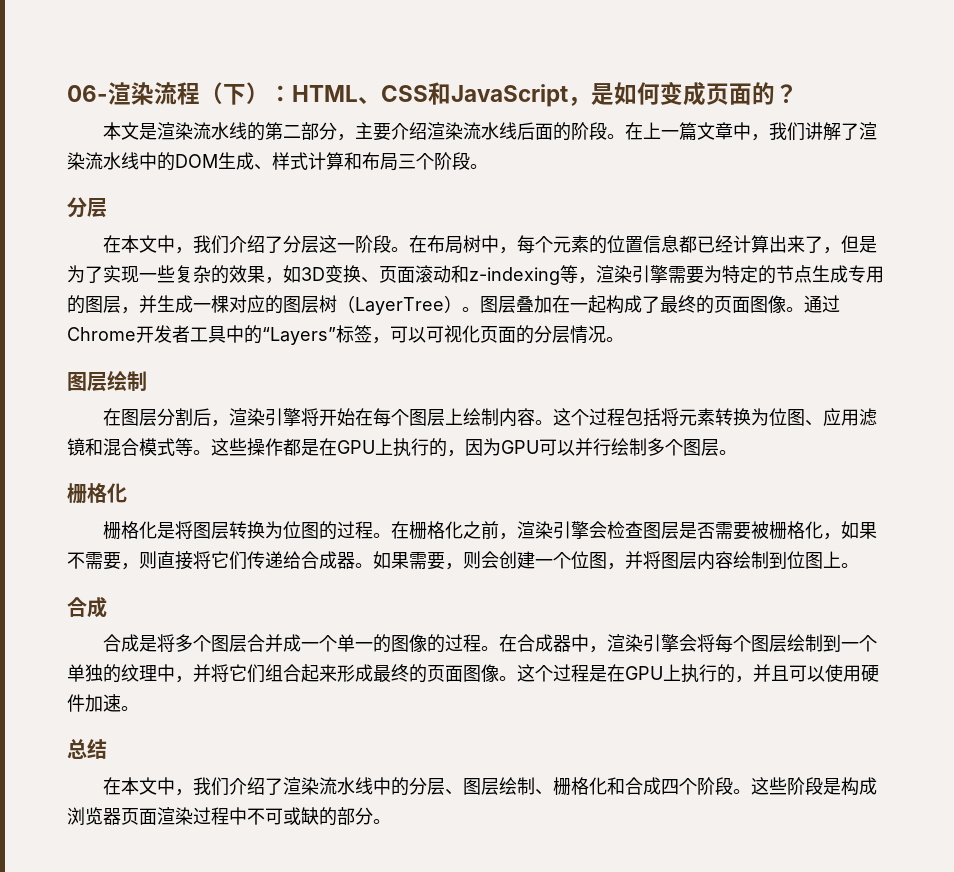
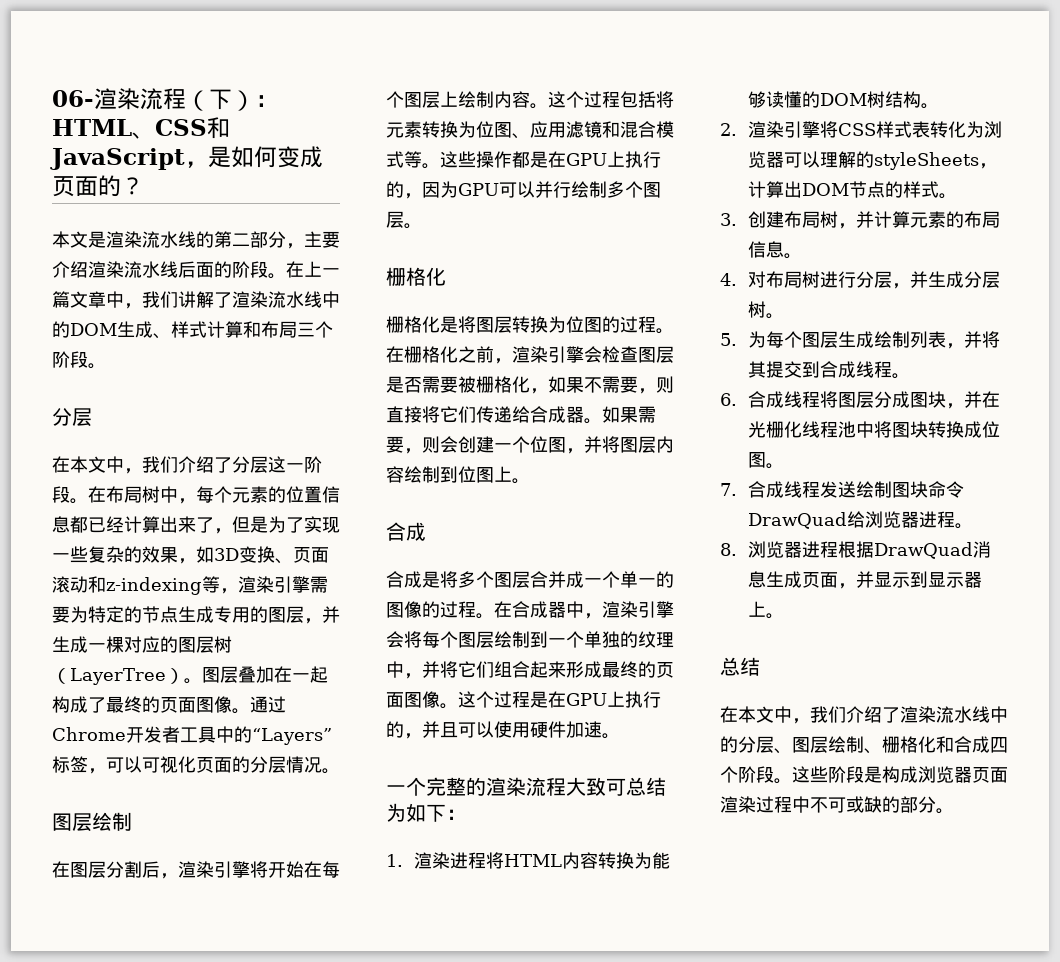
(139, 708) none -> [386,777,666,796] [386,803,466,822] [386,852,671,869] [748,91,940,109] [720,121,1003,138] [748,151,998,170] [748,181,958,199] [720,211,1001,229] [748,241,803,259] [720,271,1001,289] [748,301,785,319] [720,331,1001,349] [748,361,911,379] [720,391,1001,409] [748,421,1001,438] [748,452,785,469] [720,481,965,498] [748,511,974,529] [720,541,992,559] [748,571,983,589] [748,601,785,619] // 一个完整的渲染流程大致可总结为如下： // 1.渲染进程将HTML内容转换为能够读懂的DOM树结构。 // 2.渲染引擎将CSS样式表转化为浏览器可以理解的styleSheets，计算出DOM节点的样式。 // 3.创建布局树，并计算元素的布局信息。 // 4.对布局树进行分层，并生成分层树。 // 5.为每个图层生成绘制列表，并将其提交到合成线程。 // 6.合成线程将图层分成图块，并在光栅化线程池中将图块转换成位图。 // 7.合成线程发送绘制图块命令DrawQuad给浏览器进程。 // 8.浏览器进程根据DrawQuad消息生成页面，并显示到显示器上。

